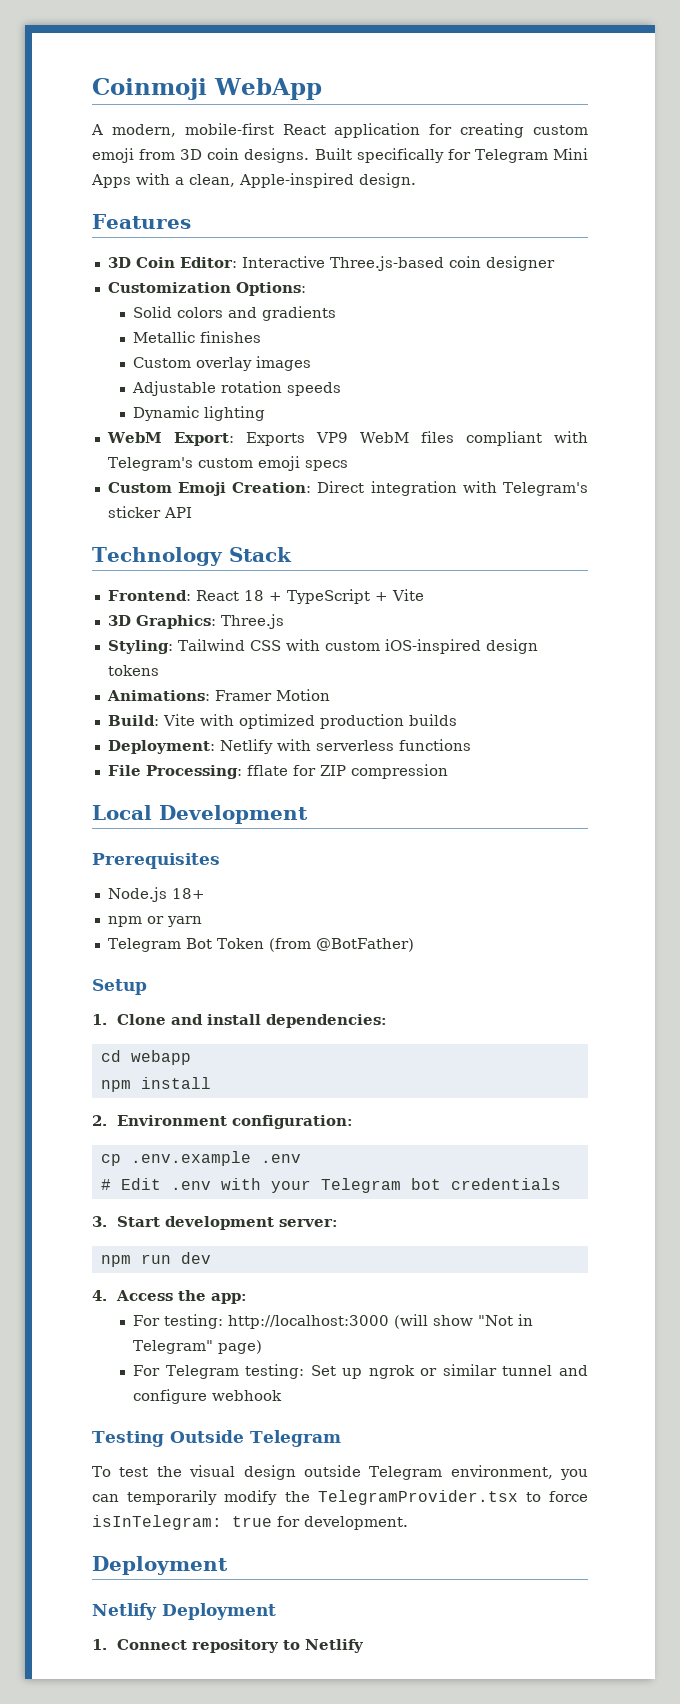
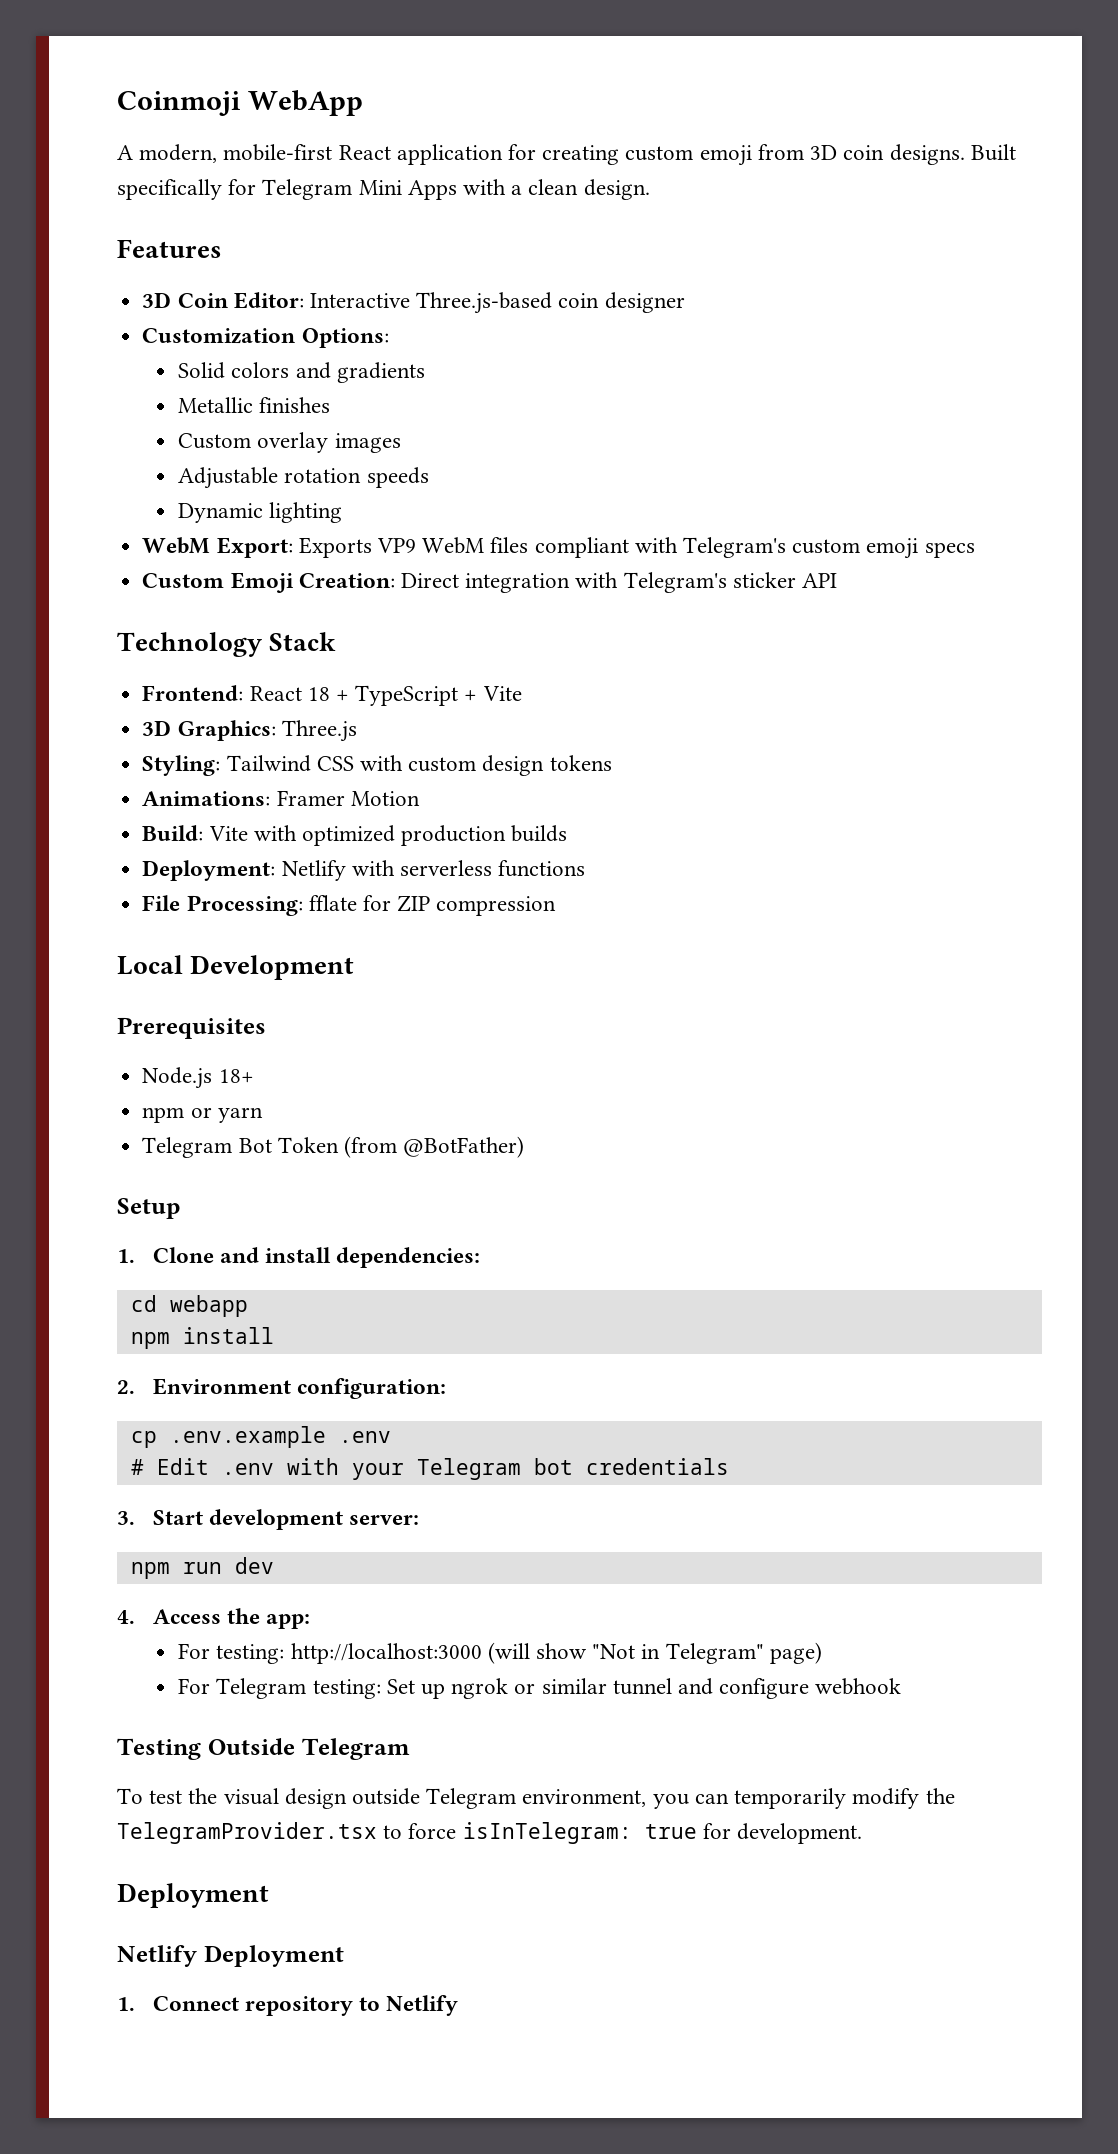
[189,173,354,188] clean, Apple-inspired -> [528,179,579,195] clean
[384,639,481,654] iOS-inspired -> (477, 764) none

